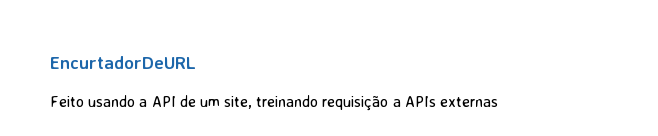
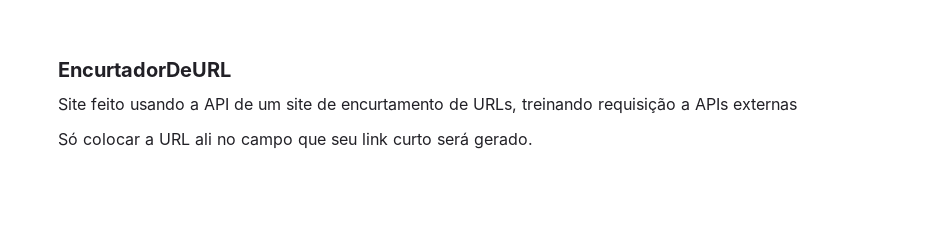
[50,96,84,107] Feito -> [58,97,125,111] Site feito
[224,96,253,109] site, -> [286,97,517,113] site de encurtamento de URLs,
(499, 102) none -> [58,132,533,149] // Só colocar a URL ali no campo que seu link curto será gerado.

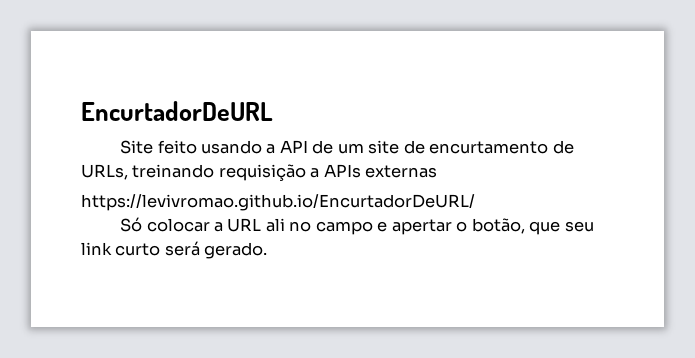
(797, 104) none -> [81,194,475,211] // https://levivromao.github.io/EncurtadorDeURL/
(293, 142) none -> [377,218,525,235] e apertar o botão,

